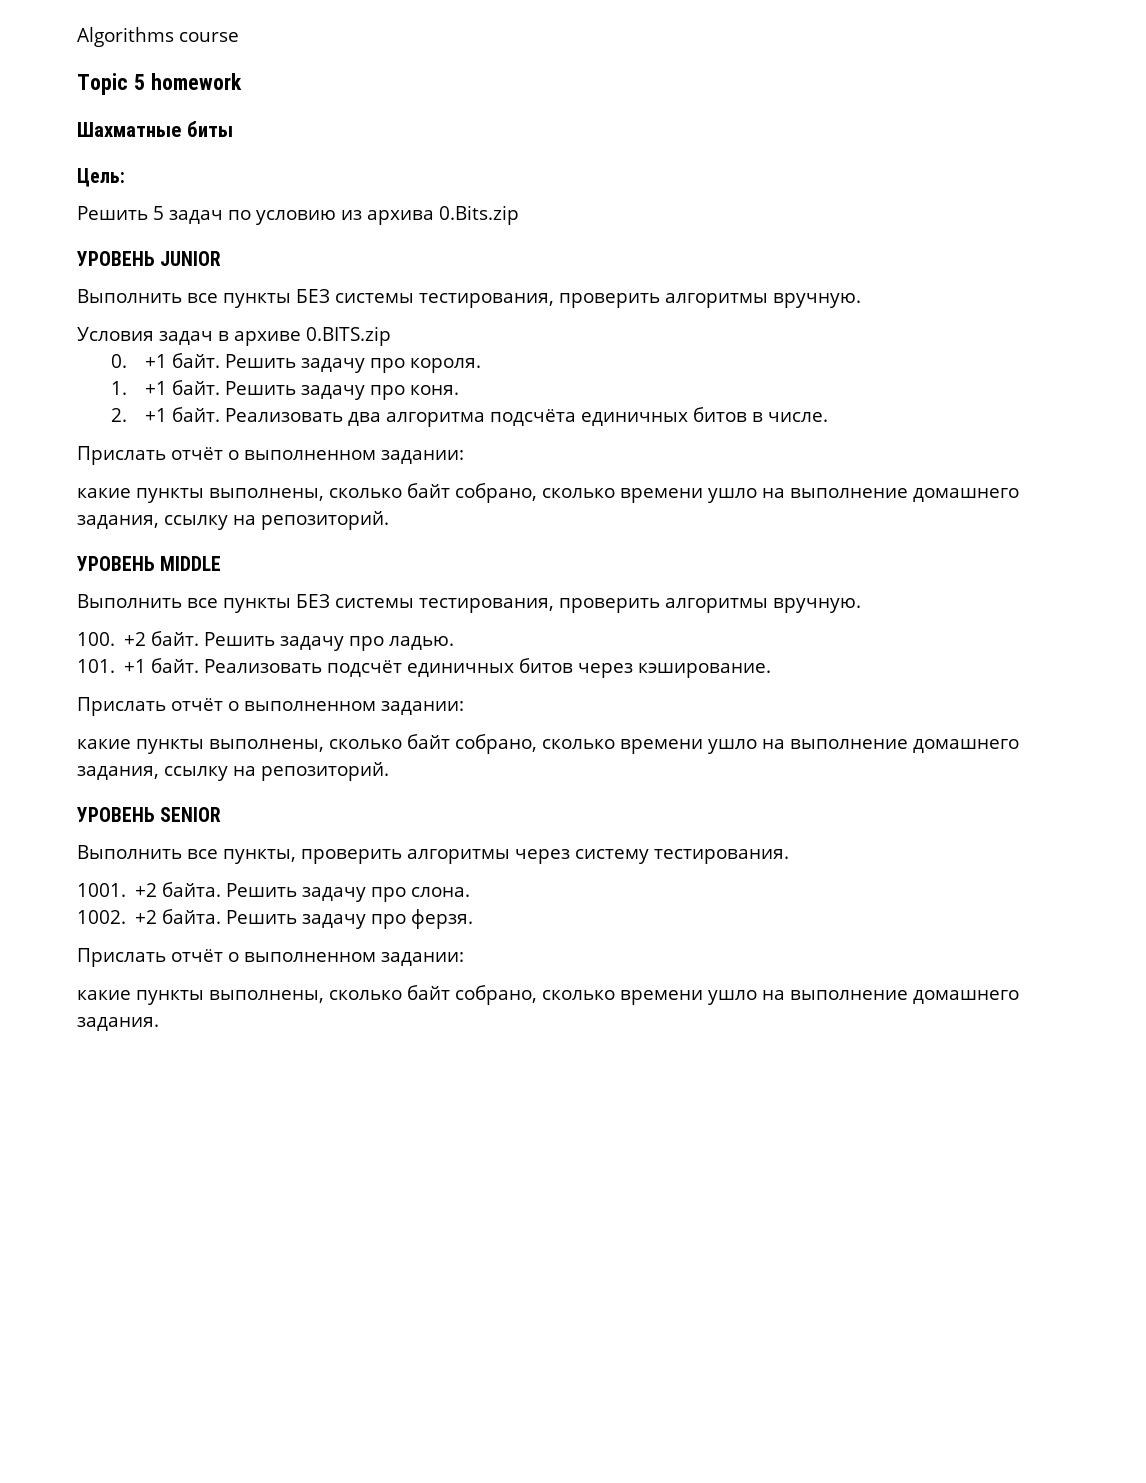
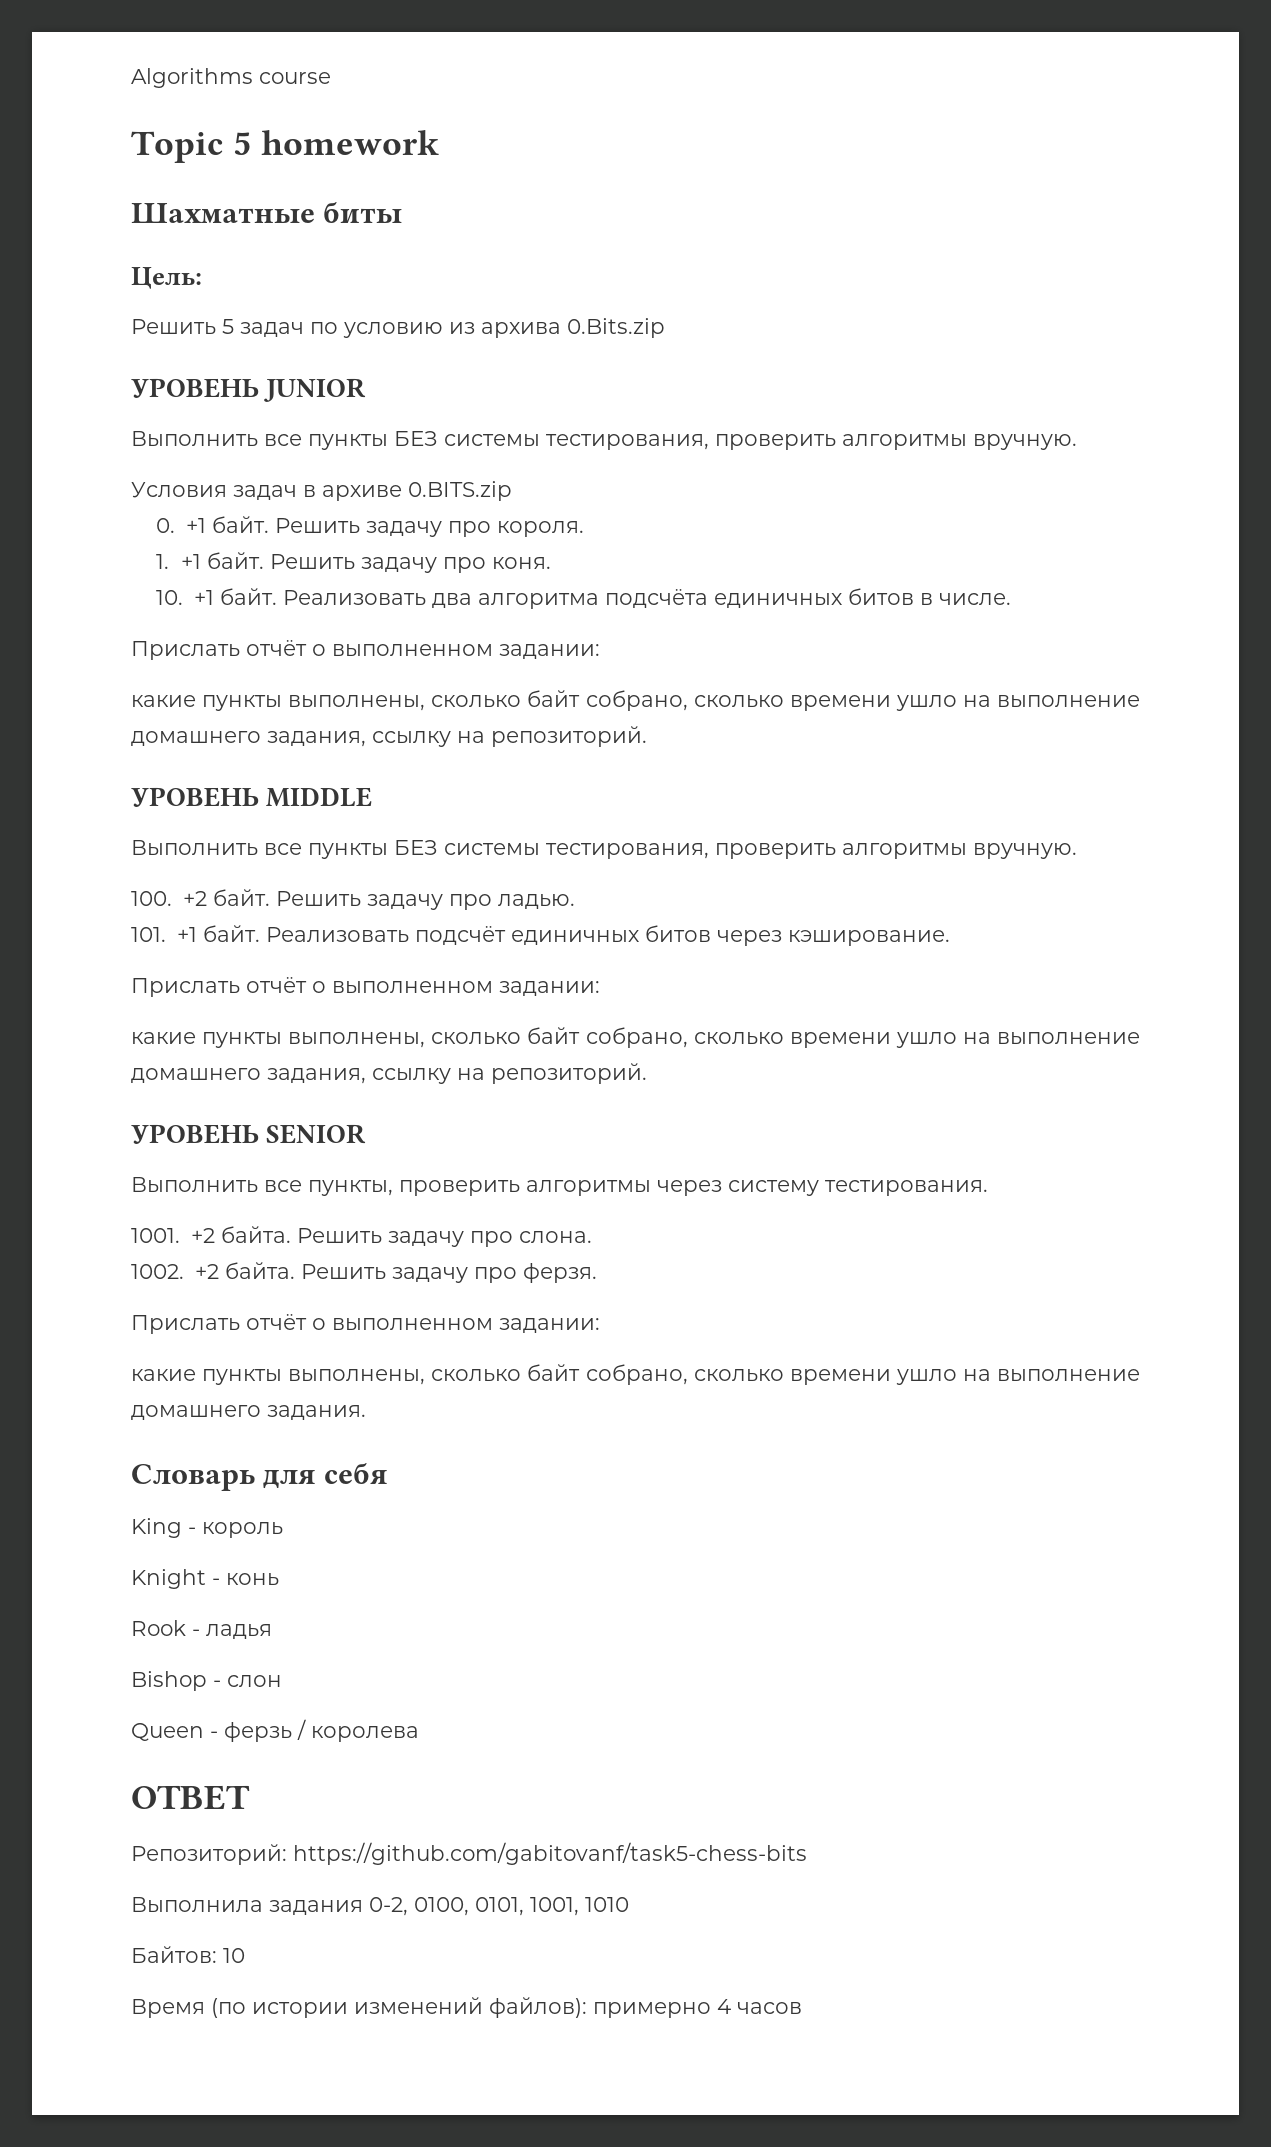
[111,408,128,422] 2. -> [155,590,183,605] 10.
(159, 1024) none -> [131,1463,387,1491] [131,1518,283,1538] [131,1569,279,1589] [131,1620,272,1639] [131,1671,282,1691] [131,1719,419,1742] [131,1785,250,1810] [131,1842,807,1865] [131,1897,629,1916] [131,1946,245,1963] [131,1997,802,2018] // Словарь для себя // King - король // Knight - конь // Rook - ладья // Bishop - слон // Queen - ферзь / королева // ОТВЕТ // Репозиторий: https://github.com/gabitovanf/task5-chess-bits // Выполнила задания 0-2, 0100, 0101, 1001, 1010 // Байтов: 10 // Время (по истории изменений файлов): примерно 4 часов

